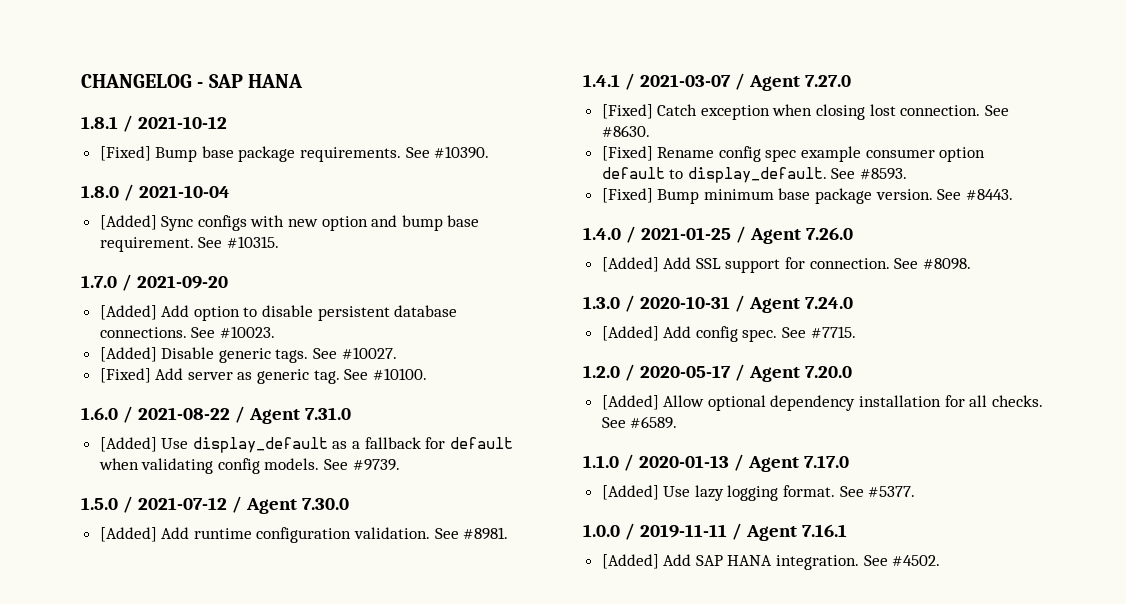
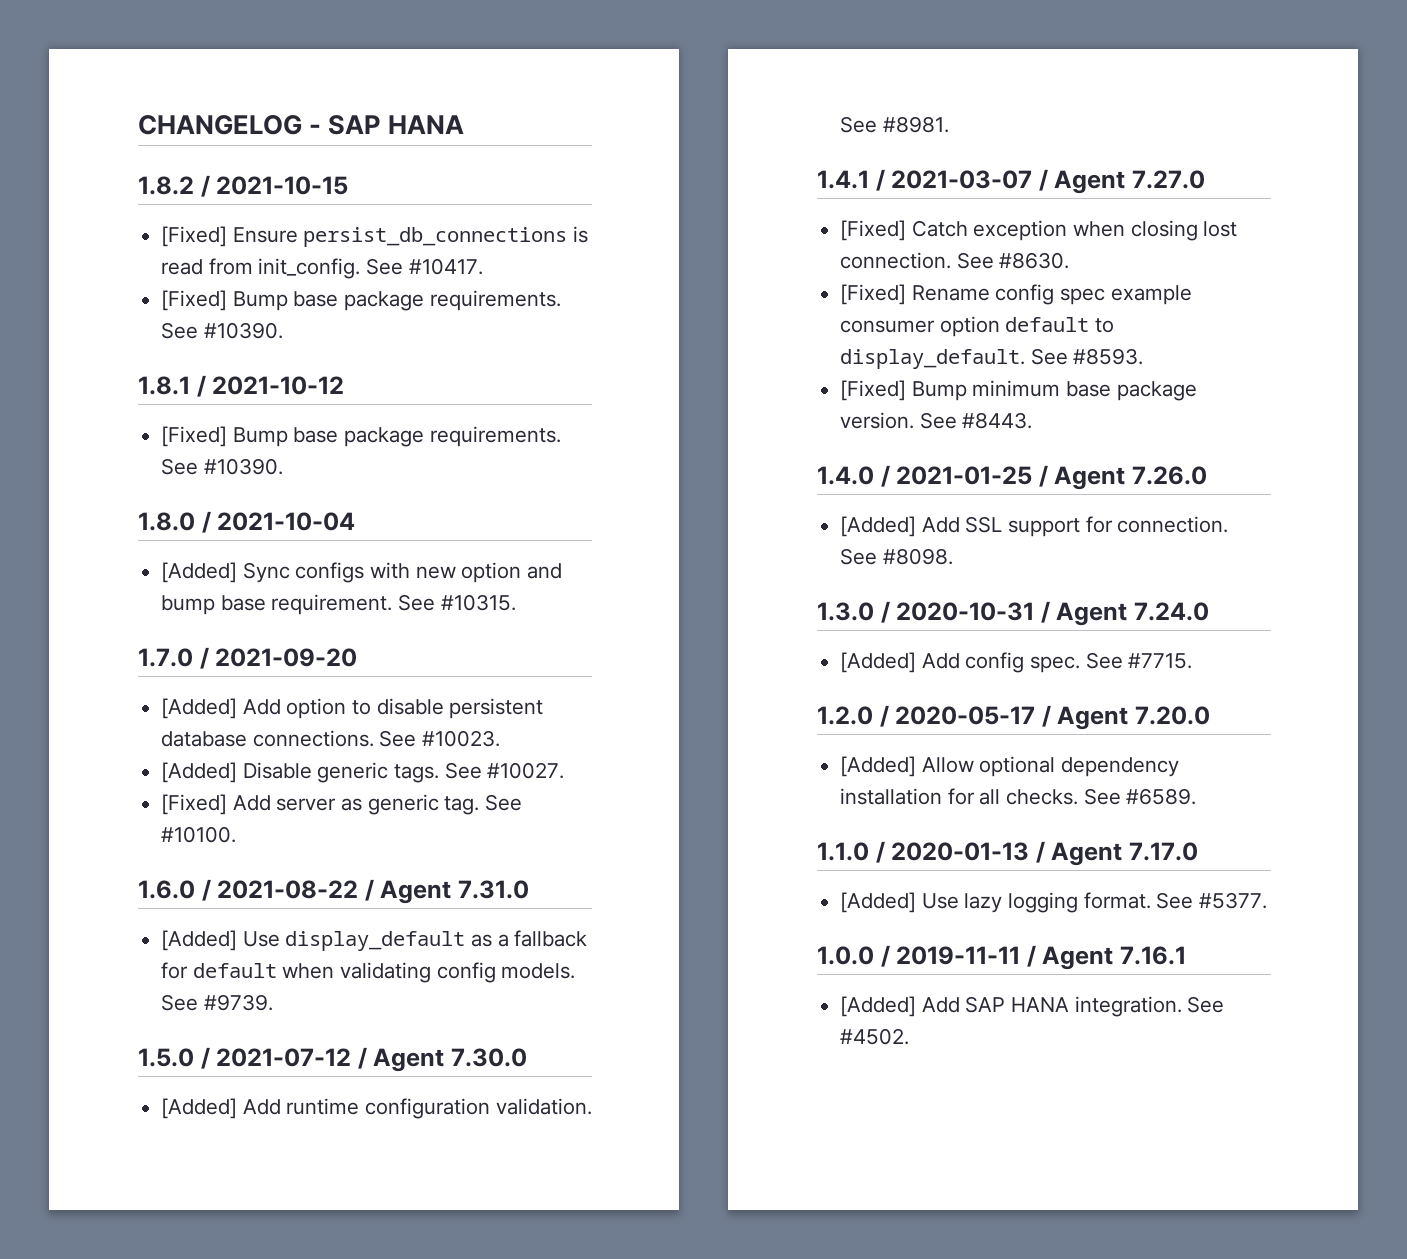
(303, 81) none -> [138,175,349,197] [161,226,589,247] [161,258,483,279] [161,290,561,311] [161,322,283,339] // 1.8.2 / 2021-10-15 // [Fixed] Ensure persist_db_connections is read from init_config. See #10417. // [Fixed] Bump base package requirements. See #10390.

